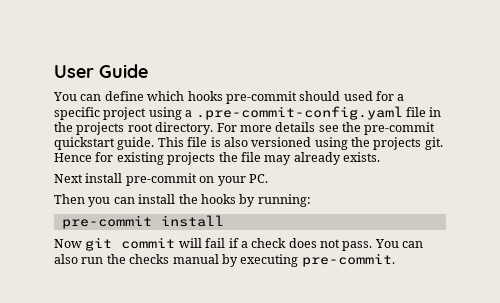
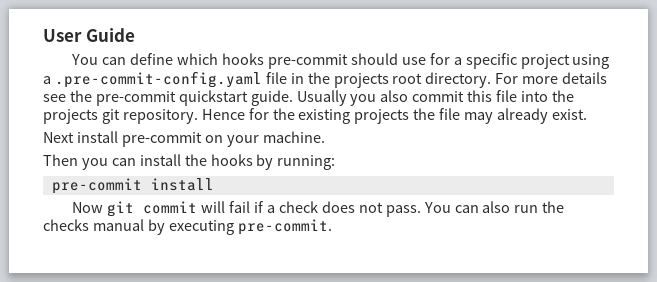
[343,91,373,101] used -> [401,57,426,65] use
[157,137,443,150] This file is also versioned using the projects git. -> [296,90,574,106] [43,109,198,124] Usually you also commit this file into the projects git repository.
(114, 157) none -> [272,108,295,120] the
[343,152,380,162] exists. -> [551,109,587,120] exist.
[248,174,268,183] PC. -> [262,131,325,143] machine.

